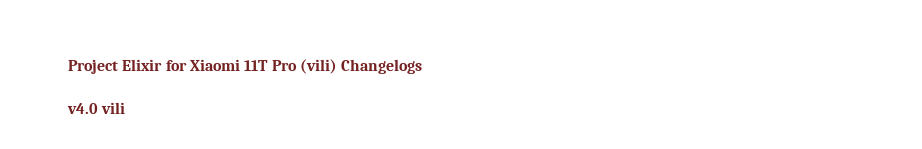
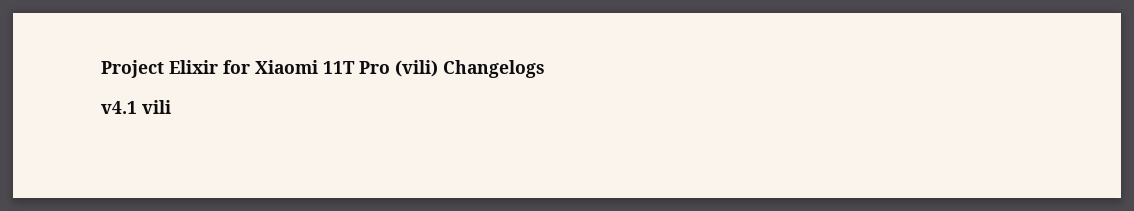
[67,103,98,114] v4.0 -> [101,101,137,114] v4.1

